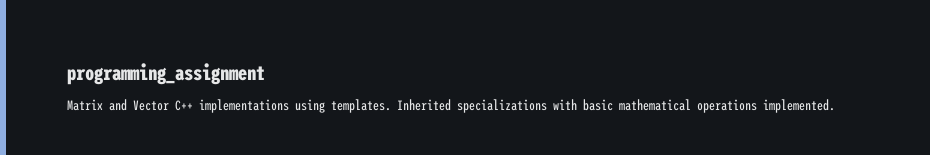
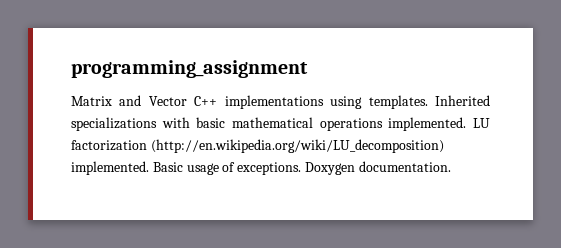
(835, 106) none -> [473,118,490,128] [71,139,444,153] [71,161,451,175] LU factorization (http://en.wikipedia.org/wiki/LU_decomposition) implemented. Basic usage of exceptions. Doxygen documentation.

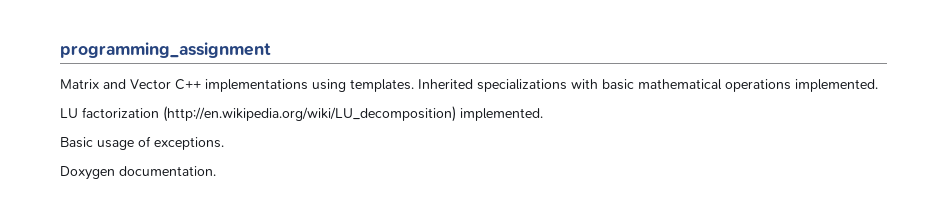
(467, 124) none -> (878, 85) //
(149, 168) none -> (543, 114) //
(302, 168) none -> (224, 143) //

